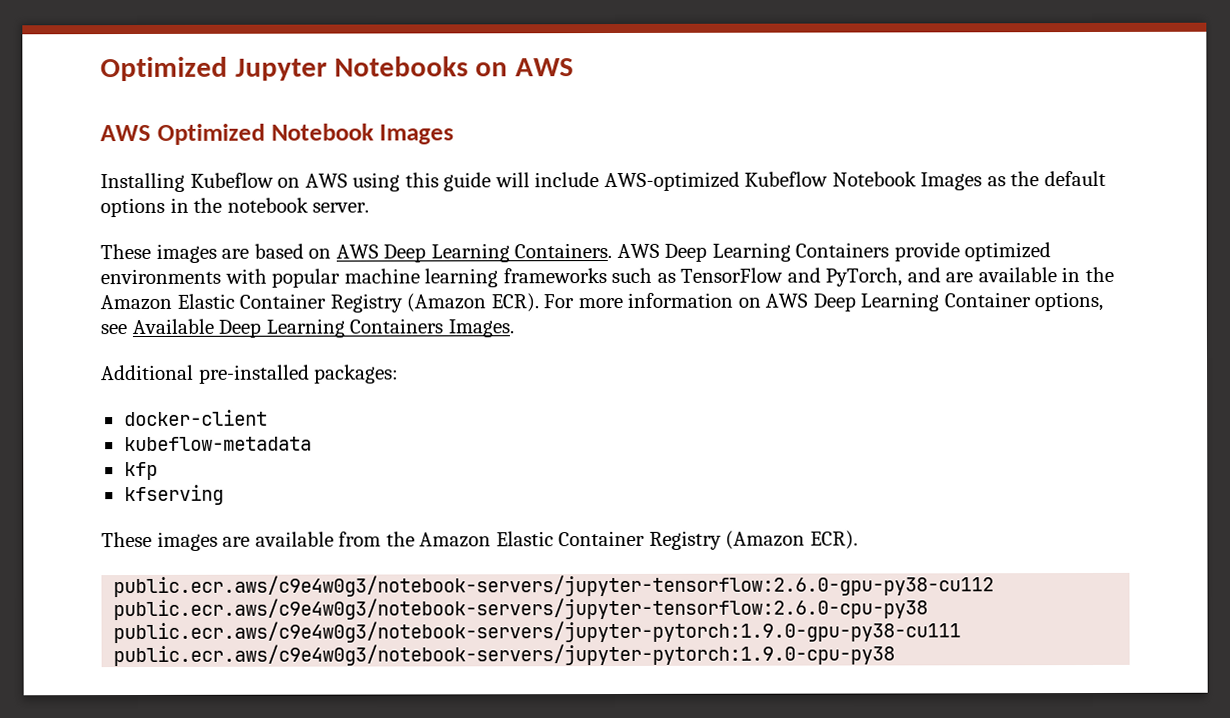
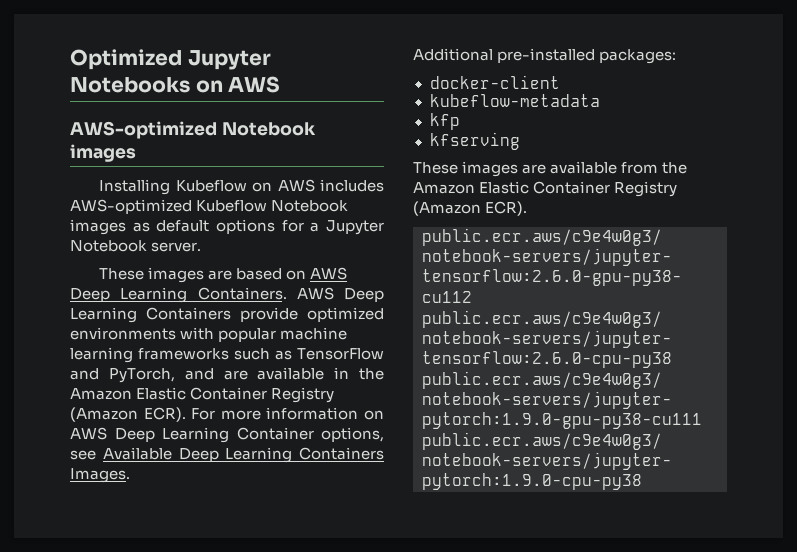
[100,123,455,145] AWS Optimized Notebook Images -> [70,121,316,139] [70,144,136,162] AWS-optimized Notebook images
[352,170,1107,192] [100,197,309,218] using this guide will include AWS-optimized Kubeflow Notebook Images as the default options in the notebook -> [320,179,384,192] [70,199,349,214] [70,219,384,235] [70,240,147,252] includes AWS-optimized Kubeflow Notebook images as default options for a Jupyter Notebook

